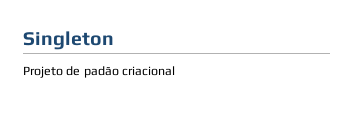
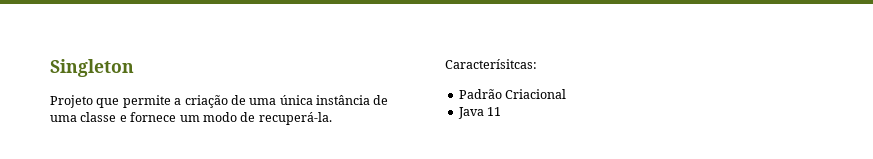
[66,66,176,78] de padão criacional -> [96,95,389,108] [50,112,332,125] [445,59,537,69] [458,89,567,99] [457,107,502,119] que permite a criação de uma única instância de uma classe e fornece um modo de recuperá-la. Caracterísitcas: // Padrão Criacional // Java 11

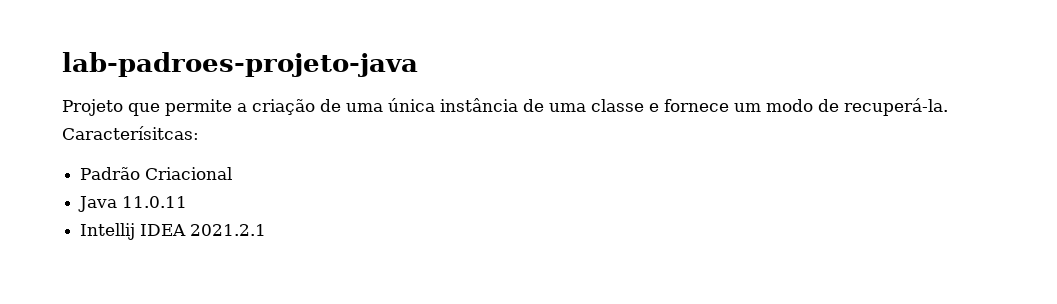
[50,59,134,77] Singleton -> [62,52,418,77] lab-padroes-projeto-java
[487,107,502,116] 11 -> [122,196,188,208] [80,223,267,240] 11.0.11 // Intellij IDEA 2021.2.1

